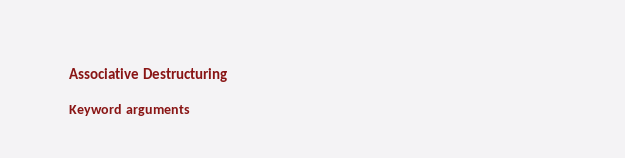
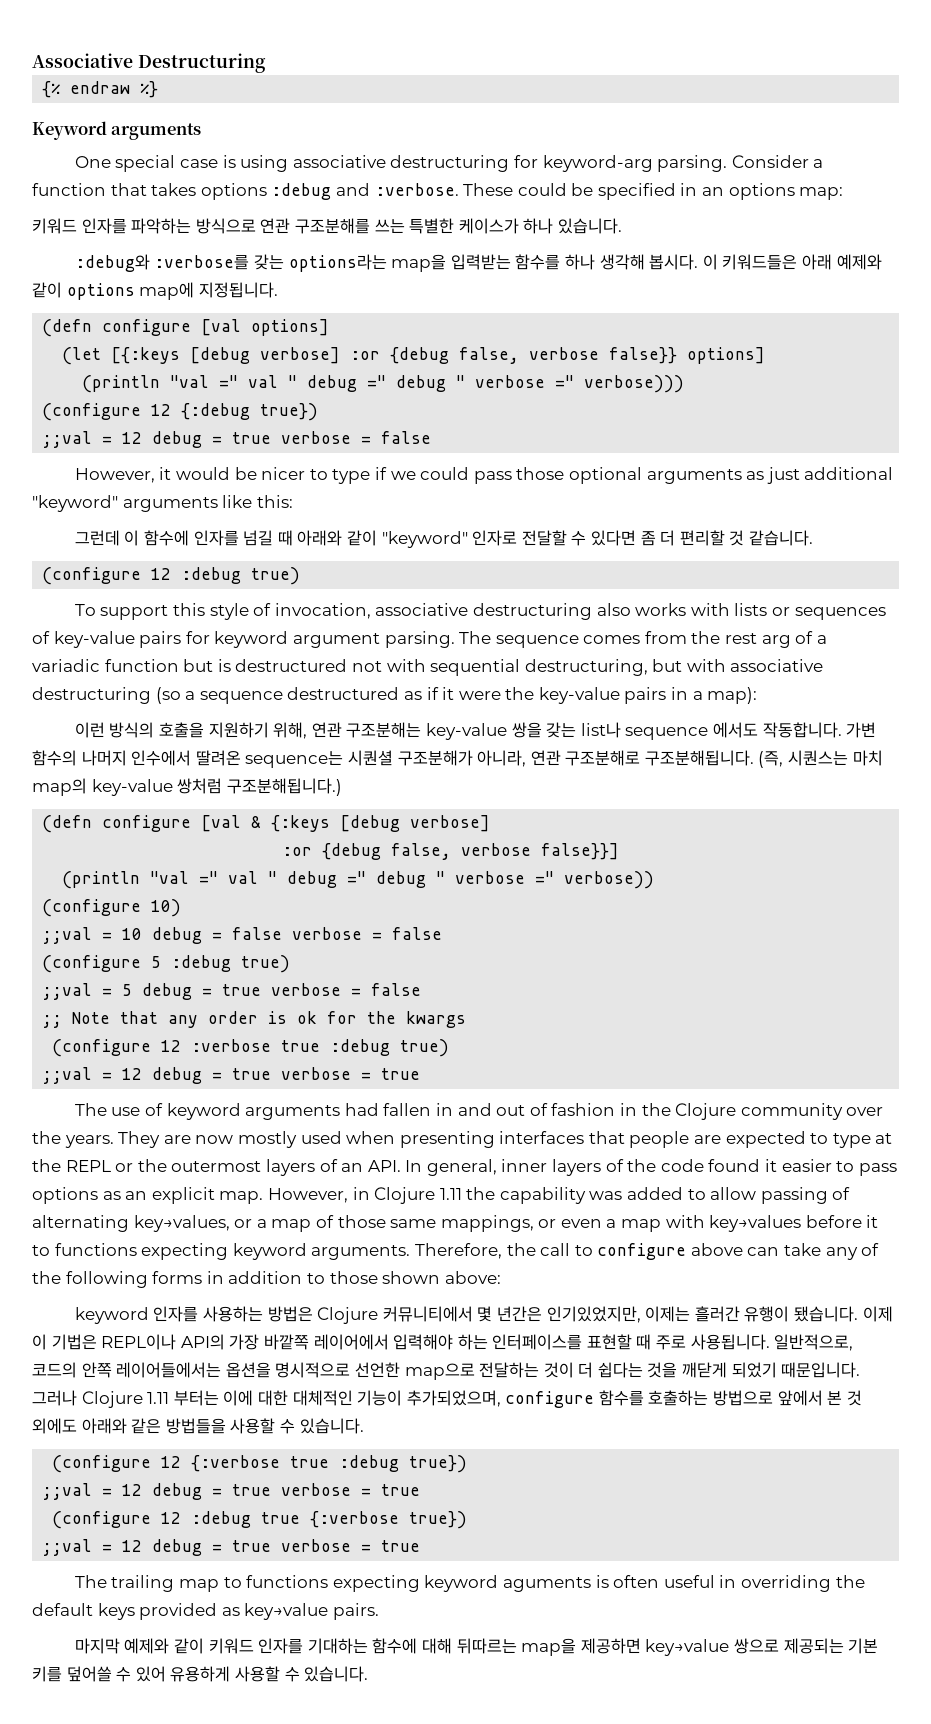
(228, 75) none -> [42,81,159,98] // {% endraw %}
(190, 110) none -> [74,155,824,172] [32,183,844,200] [32,218,622,234] [74,254,882,272] [32,282,278,300] [42,319,330,337] [62,347,766,365] [82,375,685,393] [42,403,319,421] [42,431,432,448] [74,467,894,484] [32,495,293,512] [74,530,813,548] [42,567,301,585] [74,603,886,620] [32,631,827,648] [32,659,824,676] [32,687,758,704] [74,722,877,740] [32,750,883,768] [32,778,342,796] [42,815,491,833] [282,843,620,860] [62,871,655,889] [42,899,182,917] [42,927,443,944] [42,955,291,973] [42,983,422,1000] [42,1011,467,1028] [52,1039,450,1057] [42,1067,421,1084] [74,1103,884,1120] [32,1131,893,1148] [32,1159,897,1176] [32,1187,851,1204] [32,1215,879,1232] [32,1243,880,1260] [32,1271,501,1288] [74,1306,893,1324] [32,1334,854,1351] [32,1362,861,1380] [32,1390,862,1408] [32,1418,364,1434] [52,1455,468,1473] [42,1483,421,1500] [52,1511,468,1529] [42,1539,421,1556] [74,1575,865,1592] [32,1603,379,1620] [74,1638,879,1656] [32,1666,369,1682] // One special case is using associative destructuring for keyword-arg parsing. Consider a function that takes options :debug and :verbose. These could be specified in an options map: // 키워드 인자를 파악하는 방식으로 연관 구조분해를 쓰는 특별한 케이스가 하나 있습니다. // :debug와 :verbose를 갖는 options라는 map을 입력받는 함수를 하나 생각해 봅시다. 이 키워드들은 아래 예제와 같이 options map에 지정됩니다. // (defn configure [val options] // (let [{:keys [debug verbose] :or {debug false, verbose false}} options] // (println "val =" val " debug =" debug " verbose =" verbose))) // (configure 12 {:debug true}) // ;;val = 12 debug = true verbose = false // However, it would be nicer to type if we could pass those optional arguments as just additional "keyword" arguments like this: // 그런데 이 함수에 인자를 넘길 때 아래와 같이 "keyword" 인자로 전달할 수 있다면 좀 더 편리할 것 같습니다. // (configure 12 :debug true) // To support this style of invocation, associative destructuring also works with lists or sequences of key-value pairs for keyword argument parsing. The sequence comes from the rest arg of a variadic function but is destructured not with sequential destructuring, but with associative destructuring (so a sequence destructured as if it were the key-value pairs in a map): // 이런 방식의 호출을 지원하기 위해, 연관 구조분해는 key-value 쌍을 갖는 list나 sequence 에서도 작동합니다. 가변 함수의 나머지 인수에서 딸려온 sequence는 시퀀셜 구조분해가 아니라, 연관 구조분해로 구조분해됩니다. (즉, 시퀀스는 마치 map의 key-value 쌍처럼 구조분해됩니다.) // (defn configure [val & {:keys [debug verbose] // :or {debug false, verbose false}}] // (println "val =" val " debug =" debug " verbose =" verbose)) // (configure 10) // ;;val = 10 debug = false verbose = false // (configure 5 :debug true) // ;;val = 5 debug = true verbose = false // ;; Note that any order is ok for the kwargs // (configure 12 :verbose true :debug true) // ;;val = 12 debug = true verbose = true // The use of keyword arguments had fallen in and out of fashion in the Clojure community over the years. They are now mostly used when presenting interfaces that people are expected to type at the REPL or the outermost layers of an API. In general, inner layers of the code found it easier to pass options as an explicit map. However, in Clojure 1.11 the capability was added to allow passing of alternating key→values, or a map of those same mappings, or even a map with key→values before it to functions expecting keyword arguments. Therefore, the call to configure above can take any of the following forms in addition to those shown above: // keyword 인자를 사용하는 방법은 Clojure 커뮤니티에서 몇 년간은 인기있었지만, 이제는 흘러간 유행이 됐습니다. 이제 이 기법은 REPL이나 API의 가장 바깥쪽 레이어에서 입력해야 하는 인터페이스를 표현할 때 주로 사용됩니다. 일반적으로, 코드의 안쪽 레이어들에서는 옵션을 명시적으로 선언한 map으로 전달하는 것이 더 쉽다는 것을 깨닫게 되었기 때문입니다. 그러나 Clojure 1.11 부터는 이에 대한 대체적인 기능이 추가되었으며, configure 함수를 호출하는 방법으로 앞에서 본 것 외에도 아래와 같은 방법들을 사용할 수 있습니다. // (configure 12 {:verbose true :debug true}) // ;;val = 12 debug = true verbose = true // (configure 12 :debug true {:verbose true}) // ;;val = 12 debug = true verbose = true // The trailing map to functions expecting keyword aguments is often useful in overriding the default keys provided as key→value pairs. // 마지막 예제와 같이 키워드 인자를 기대하는 함수에 대해 뒤따르는 map을 제공하면 key→value 쌍으로 제공되는 기본 키를 덮어쓸 수 있어 유용하게 사용할 수 있습니다.

